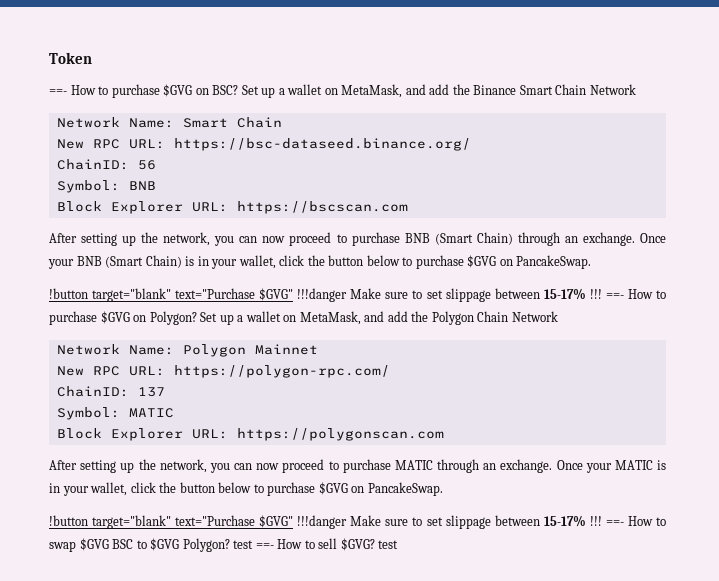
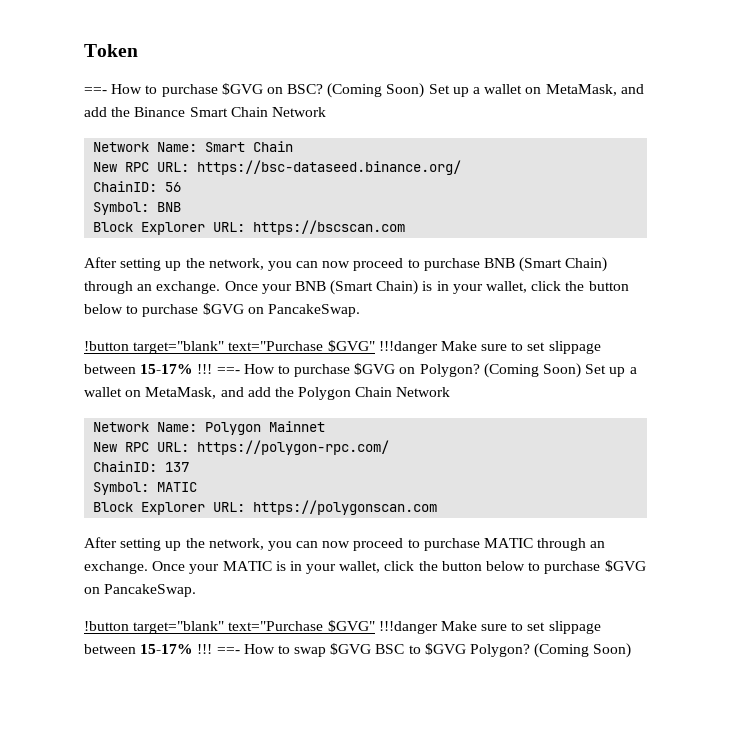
(239, 90) none -> [327,83,425,98] (Coming Soon)
(197, 318) none -> [483,363,582,378] (Coming Soon)
[233,538,399,551] test ==- How to sell $GVG? test -> [534,643,632,658] (Coming Soon)

